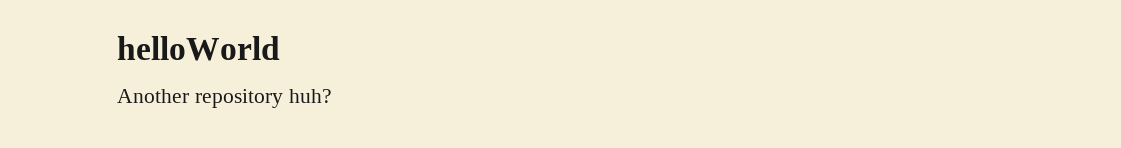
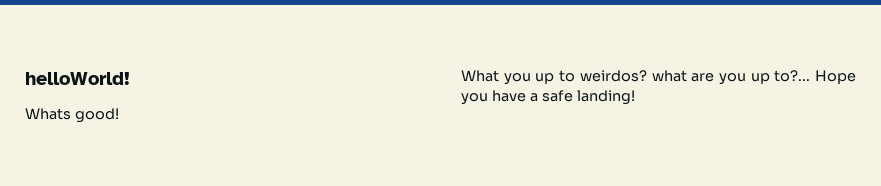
[117,36,280,61] [117,89,332,108] helloWorld // Another repository huh? -> [25,72,130,85] [25,108,119,123] [461,70,856,85] [461,90,635,105] helloWorld! // Whats good! // What you up to weirdos? what are you up to?... Hope you have a safe landing!

